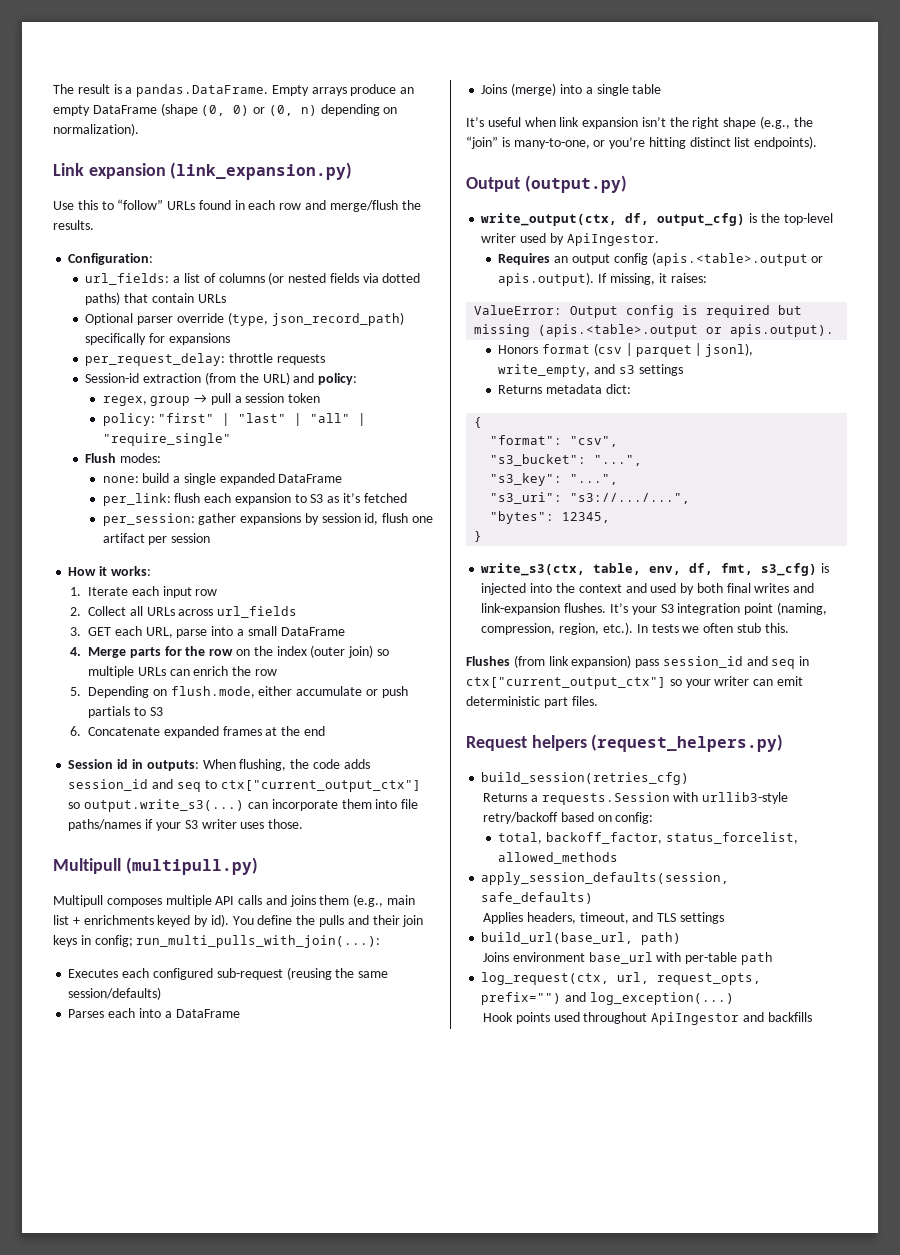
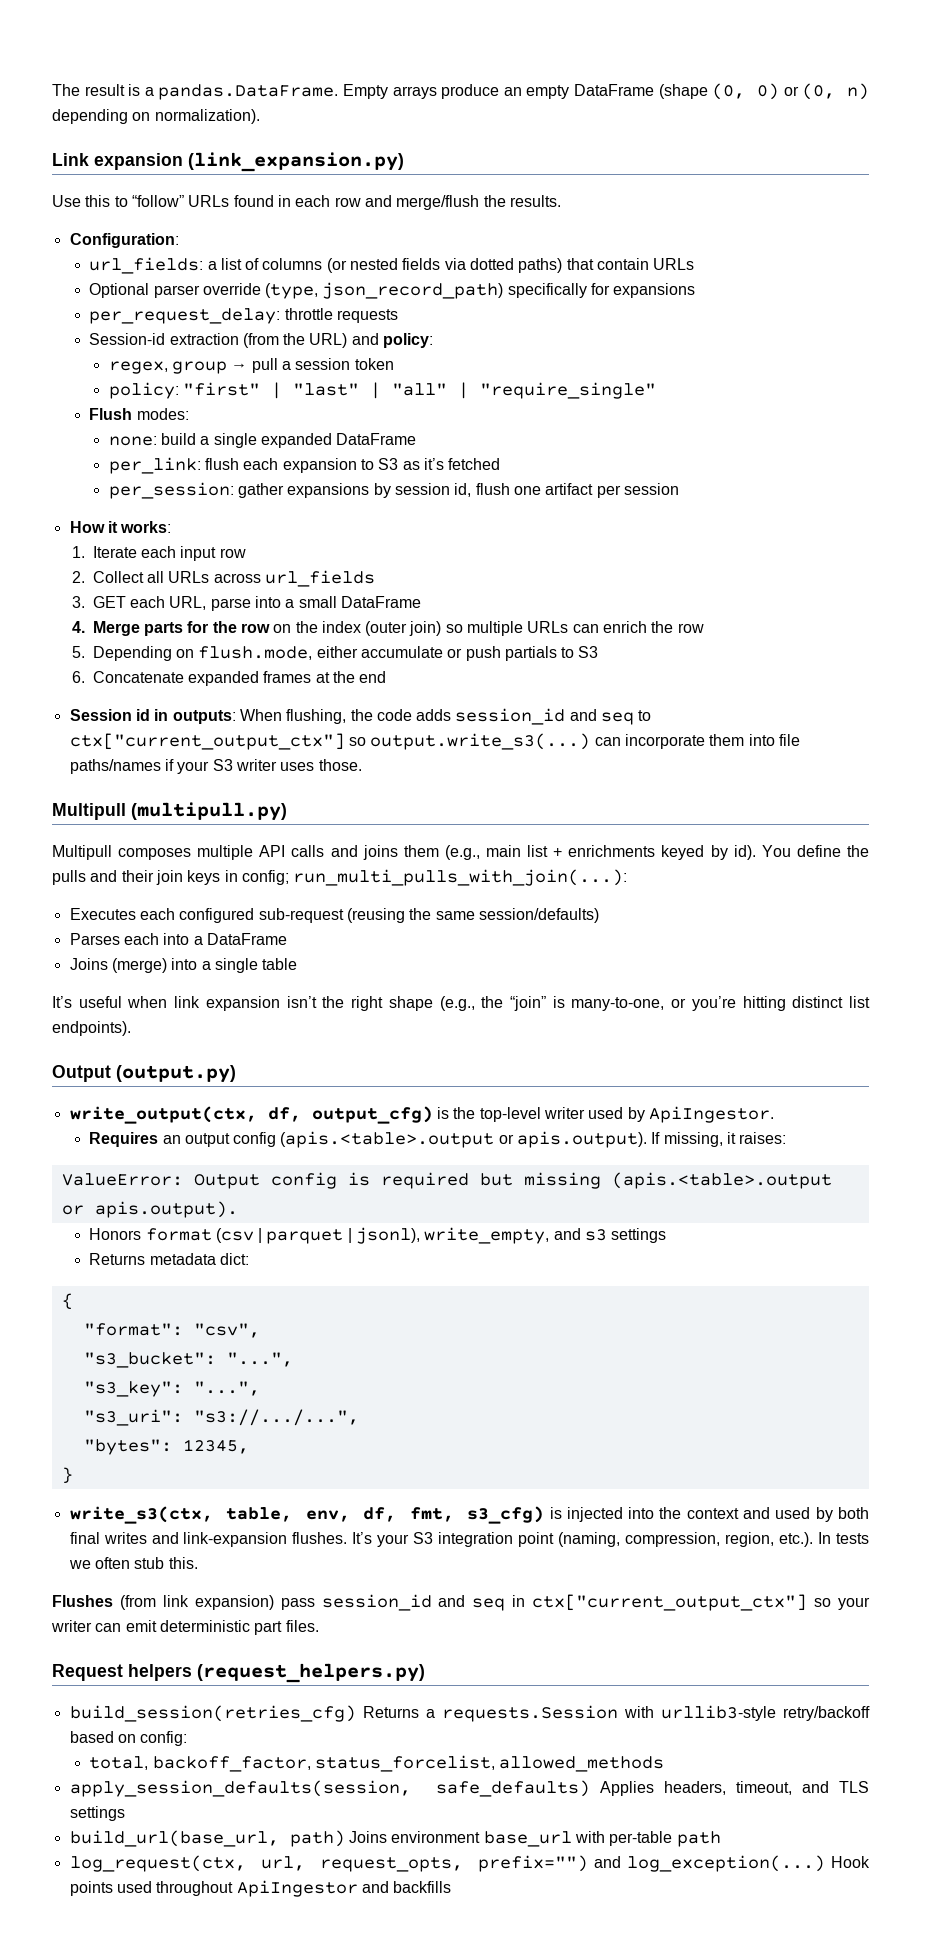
(690, 778) // -> (356, 1713) none
(594, 898) // -> (591, 1788) none
(682, 938) // -> (345, 1838) none
(734, 998) // -> (826, 1863) none

